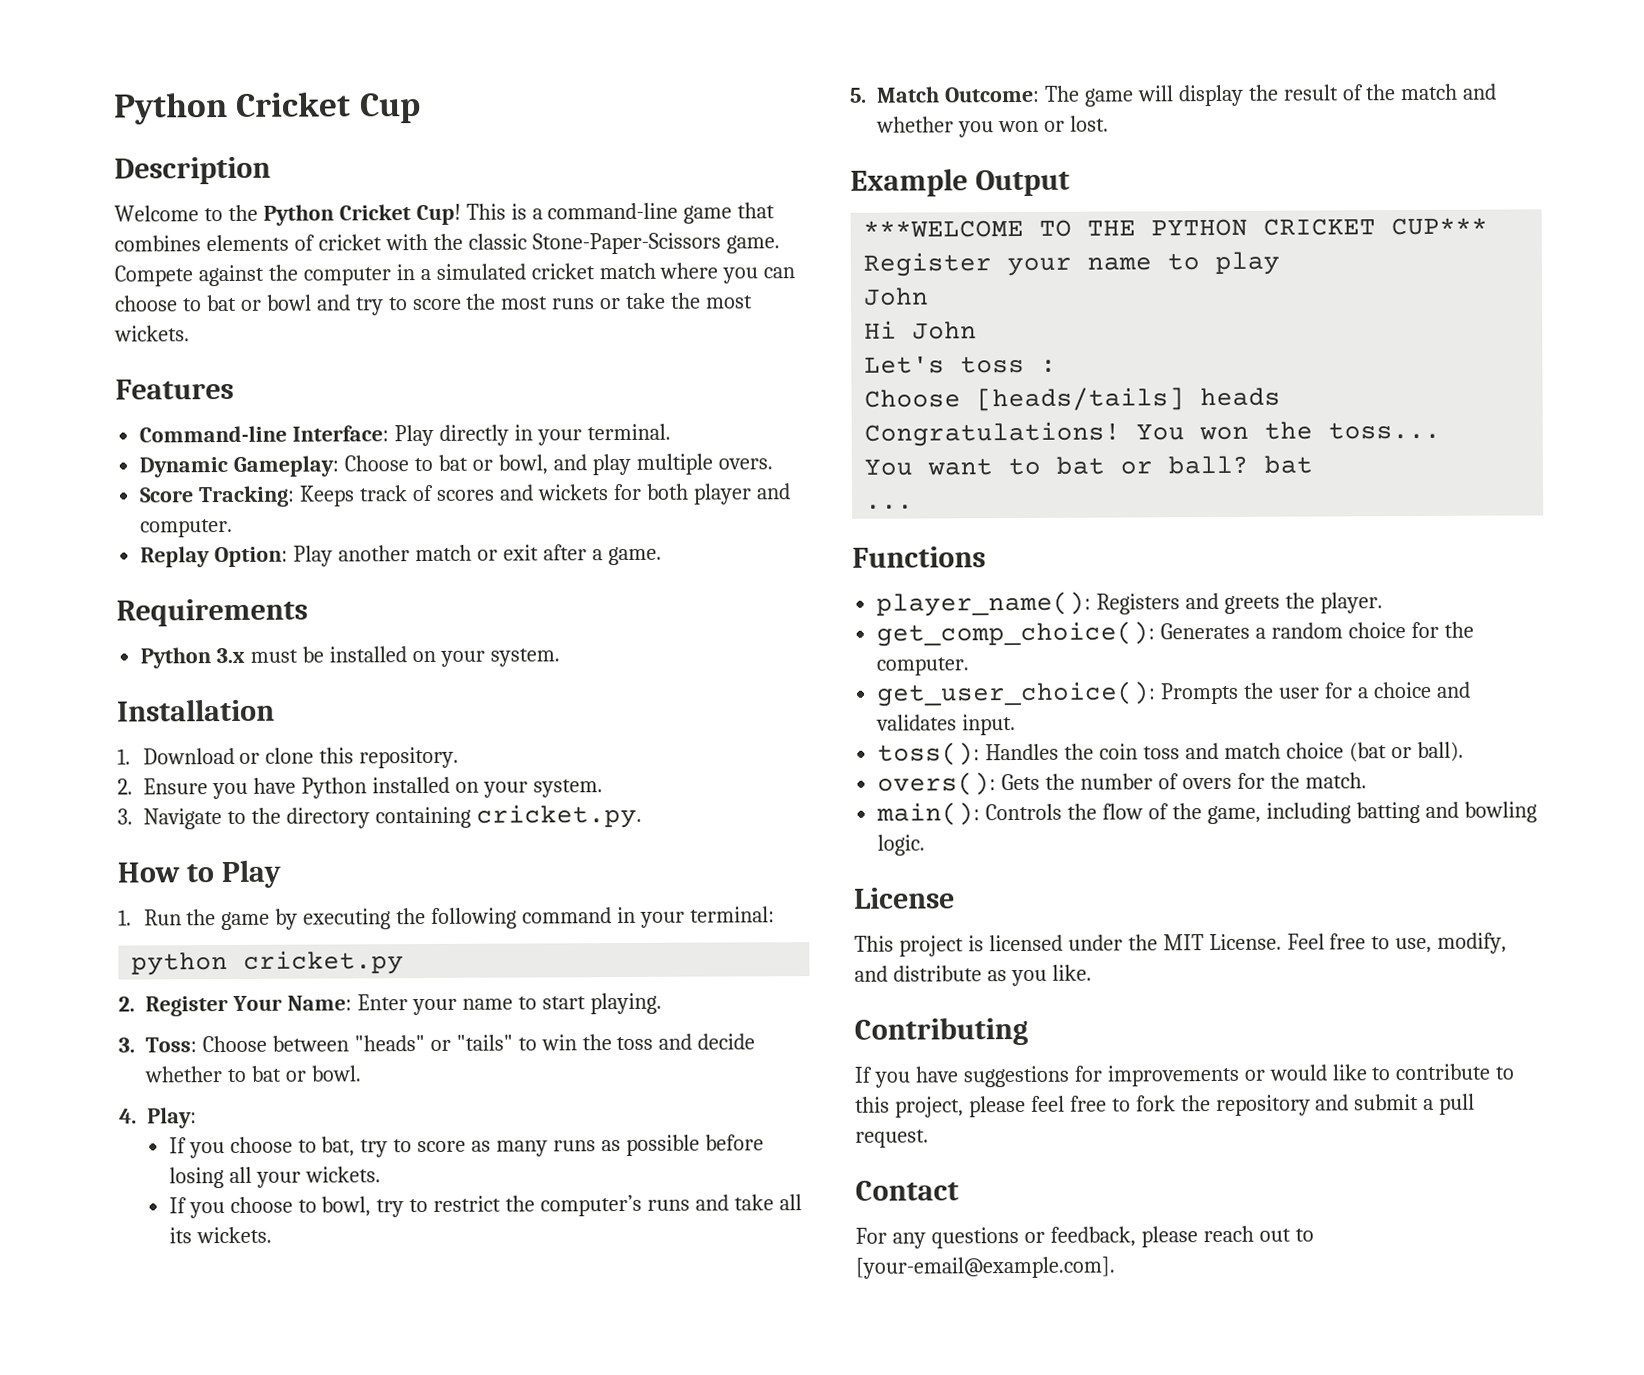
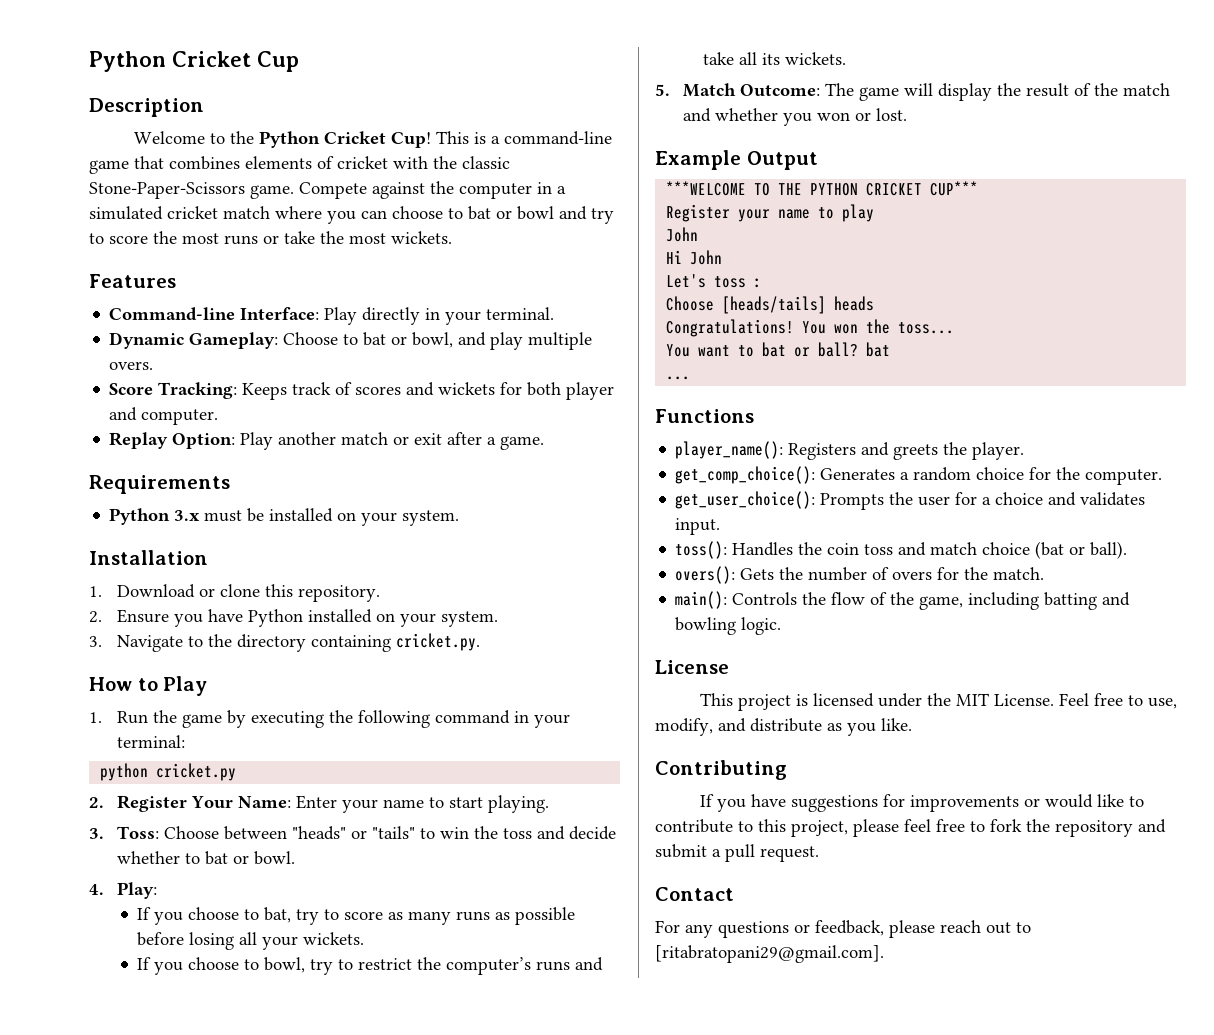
[855,1256,1115,1279] [your-email@example.com]. -> [655,945,884,963] [ritabratopani29@gmail.com].

